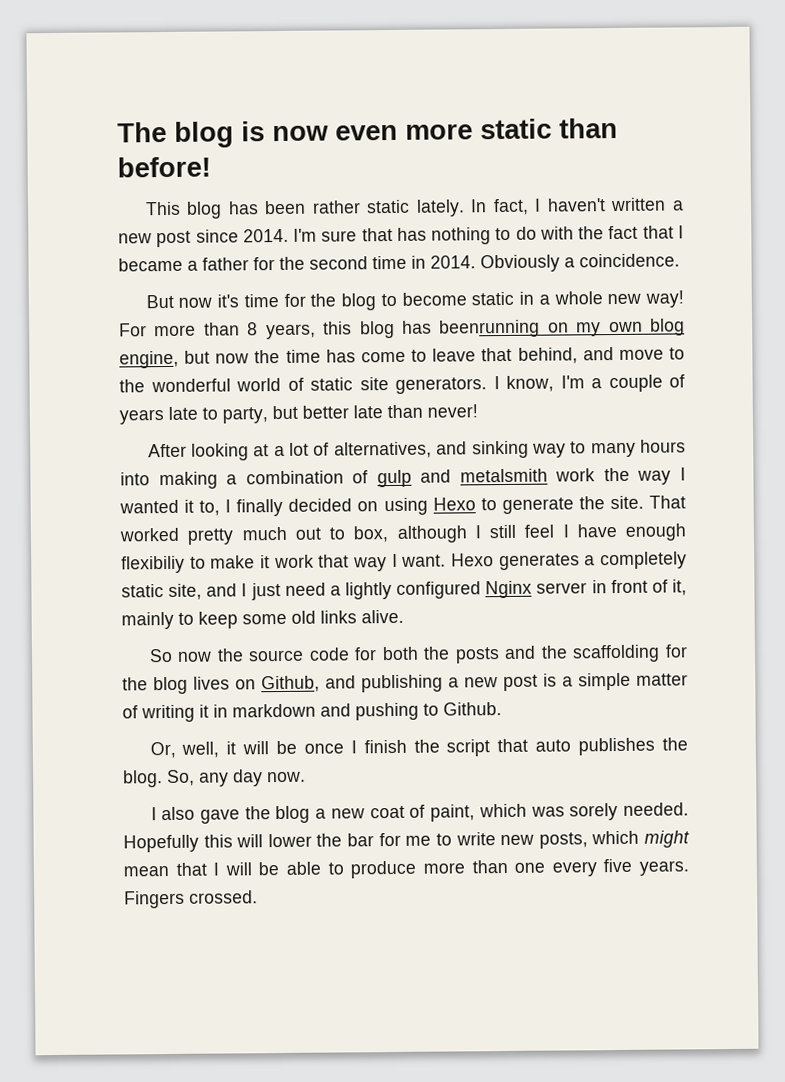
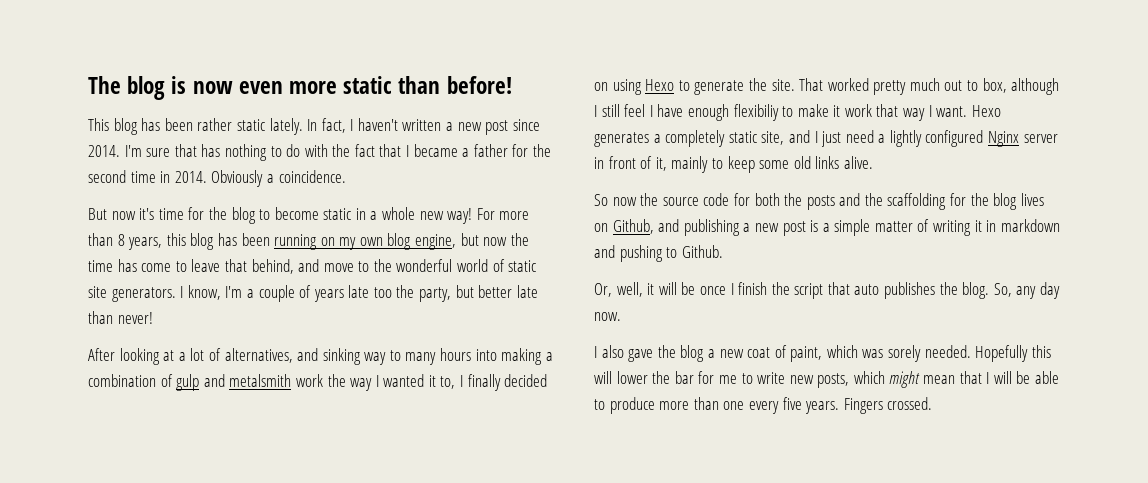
[439,319,541,338] beenrunning -> [241,233,318,250] been running
[202,407,218,420] to -> [373,285,415,298] too the

